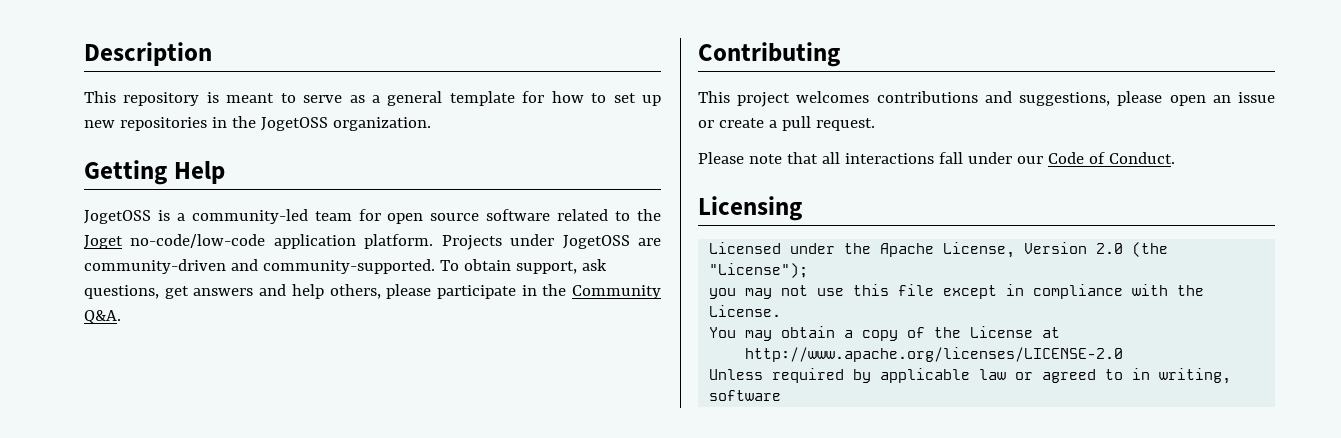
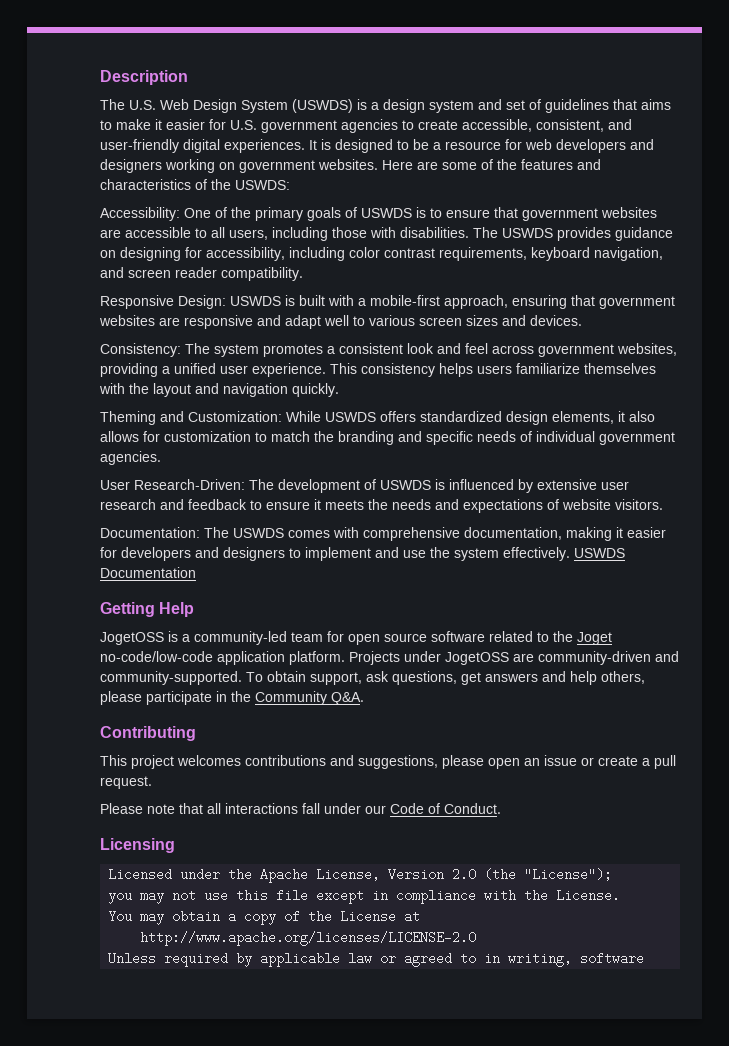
[84,91,662,106] [84,116,431,131] This repository is meant to serve as a general template for how to set up new repositories in the JogetOSS organization. -> [100,99,671,113] [100,119,632,133] [100,139,654,153] [100,159,601,173] [100,179,290,190] [100,207,657,221] [100,227,673,241] [100,247,663,261] [100,267,303,281] [100,295,675,309] [99,315,582,329] [100,343,677,357] [100,363,656,377] [99,383,339,397] [100,411,655,425] [100,431,675,445] [100,451,161,465] [100,479,629,493] [100,499,663,513] [100,527,666,541] [100,547,625,561] [100,567,196,578] The U.S. Web Design System (USWDS) is a design system and set of guidelines that aims to make it easier for U.S. government agencies to create accessible, consistent, and user-friendly digital experiences. It is designed to be a resource for web developers and designers working on government websites. Here are some of the features and characteristics of the USWDS: // Accessibility: One of the primary goals of USWDS is to ensure that government websites are accessible to all users, including those with disabilities. The USWDS provides guidance on designing for accessibility, including color contrast requirements, keyboard navigation, and screen reader compatibility. // Responsive Design: USWDS is built with a mobile-first approach, ensuring that government websites are responsive and adapt well to various screen sizes and devices. // Consistency: The system promotes a consistent look and feel across government websites, providing a unified user experience. This consistency helps users familiarize themselves with the layout and navigation quickly. // Theming and Customization: While USWDS offers standardized design elements, it also allows for customization to match the branding and specific needs of individual government agencies. // User Research-Driven: The development of USWDS is influenced by extensive user research and feedback to ensure it meets the needs and expectations of website visitors. // Documentation: The USWDS comes with comprehensive documentation, making it easier for developers and designers to implement and use the system effectively. USWDS Documentation

